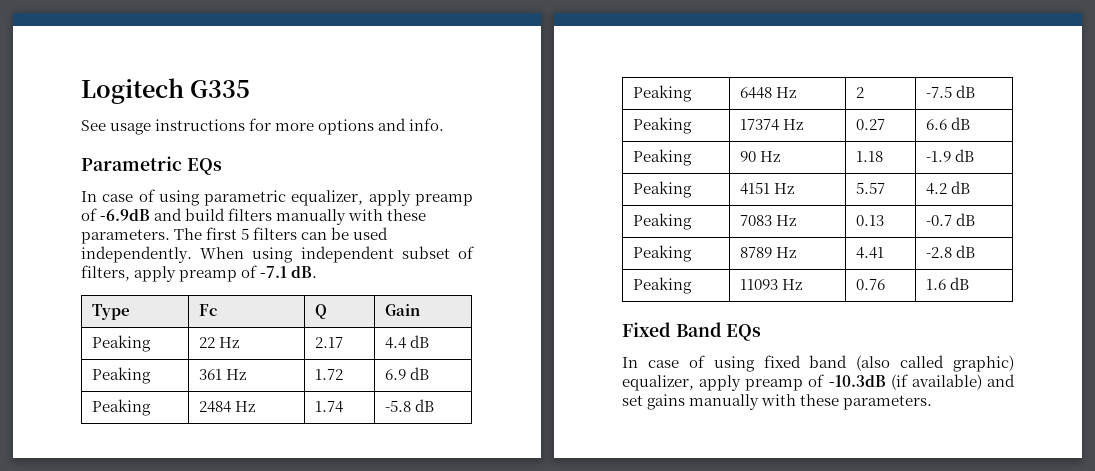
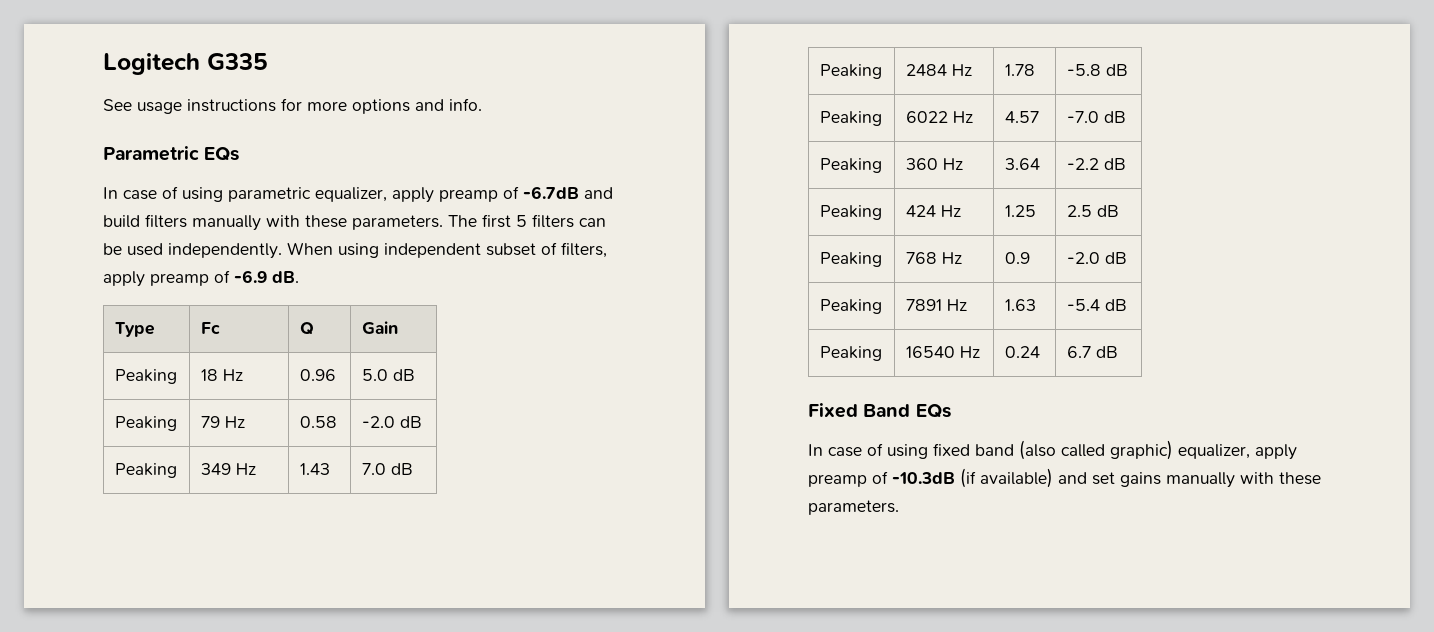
[100,209,151,221] -6.9dB -> [523,186,579,199] -6.7dB
[260,266,288,278] -7.1 -> [234,270,267,283] -6.9
[199,337,240,348] [315,337,344,348] [385,335,430,349] [92,367,152,384] [199,369,247,380] [315,369,344,380] [385,369,407,380] 22 Hz | 2.17 | 4.4 dB // Peaking | 361 Hz | 1.72 | 6.9 -> [200,369,243,381] [299,369,336,381] [361,369,415,381] [114,416,177,431] [200,416,245,428] [299,416,337,428] [361,416,422,428] [114,463,177,478] [200,463,256,475] [299,463,330,475] [361,463,386,475] 18 Hz | 0.96 | 5.0 dB // Peaking | 79 Hz | 0.58 | -2.0 dB // Peaking | 349 Hz | 1.43 | 7.0
[315,401,344,413] 1.74 -> [1004,64,1035,76] 1.78
[740,87,797,99] [856,87,865,98] [926,85,976,98] [633,117,693,134] [740,119,804,131] [856,119,886,130] [926,117,971,130] [633,149,693,166] [740,151,781,162] [856,151,884,162] [926,149,975,162] [633,181,693,198] [740,182,795,195] [856,182,886,194] [926,181,971,195] [633,213,693,230] [740,215,797,226] [856,215,885,226] [926,213,976,226] [633,245,693,262] [740,247,797,258] [856,247,885,259] [926,245,976,258] [633,277,693,294] [740,279,803,290] [856,279,886,290] [926,279,947,290] 6448 Hz | 2 | -7.5 dB // Peaking | 17374 Hz | 0.27 | 6.6 dB // Peaking | 90 Hz | 1.18 | -1.9 dB // Peaking | 4151 Hz | 5.57 | 4.2 dB // Peaking | 7083 Hz | 0.13 | -0.7 dB // Peaking | 8789 Hz | 4.41 | -2.8 dB // Peaking | 11093 Hz | 0.76 | 1.6 -> [905,111,973,123] [1004,111,1039,123] [1066,111,1126,123] [819,158,882,173] [905,158,963,170] [1004,158,1040,170] [1066,158,1126,170] [819,205,882,220] [905,205,961,217] [1004,205,1036,217] [1066,205,1119,217] [819,252,882,267] [905,252,962,264] [1004,252,1030,264] [1066,252,1127,264] [819,299,882,314] [905,299,967,311] [1004,299,1036,311] [1066,299,1127,311] [819,346,882,361] [905,346,980,358] [1004,346,1040,358] [1066,346,1091,358] 6022 Hz | 4.57 | -7.0 dB // Peaking | 360 Hz | 3.64 | -2.2 dB // Peaking | 424 Hz | 1.25 | 2.5 dB // Peaking | 768 Hz | 0.9 | -2.0 dB // Peaking | 7891 Hz | 1.63 | -5.4 dB // Peaking | 16540 Hz | 0.24 | 6.7

